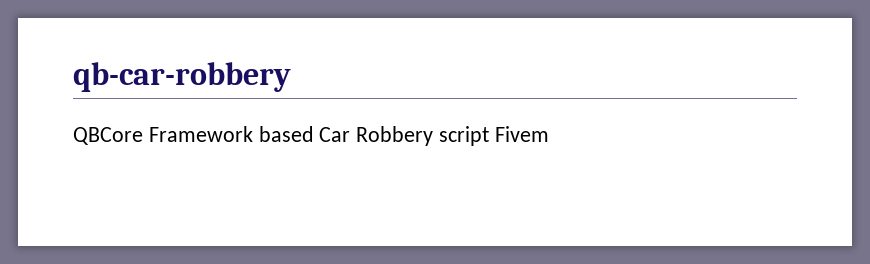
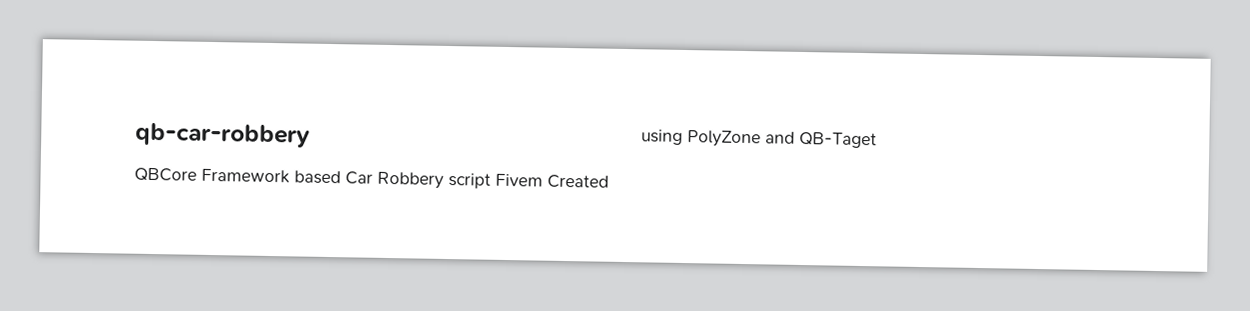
(549, 134) none -> [547,174,609,189] [641,129,877,149] Created using PolyZone and QB-Taget

